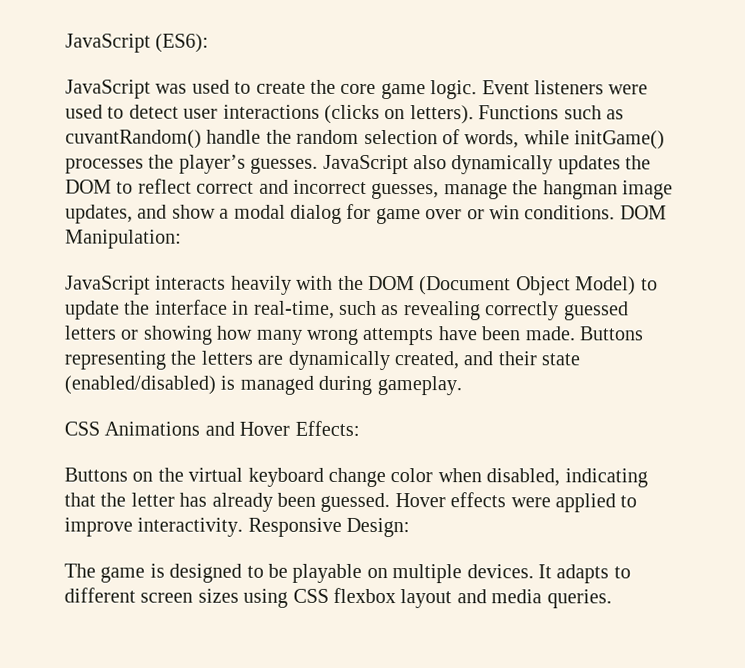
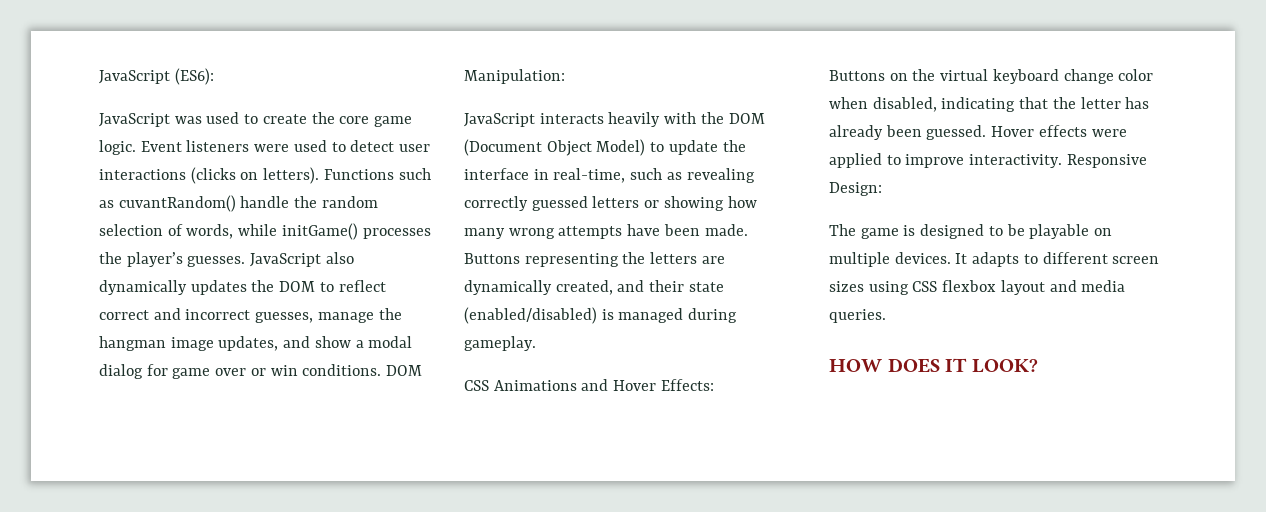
(612, 599) none -> [829,358,1038,373] // HOW DOES IT LOOK?

